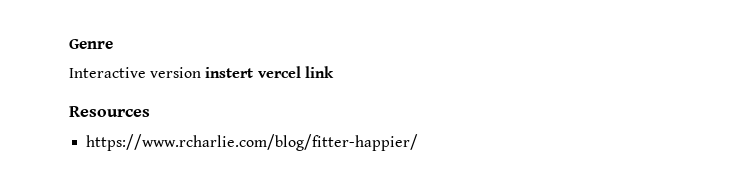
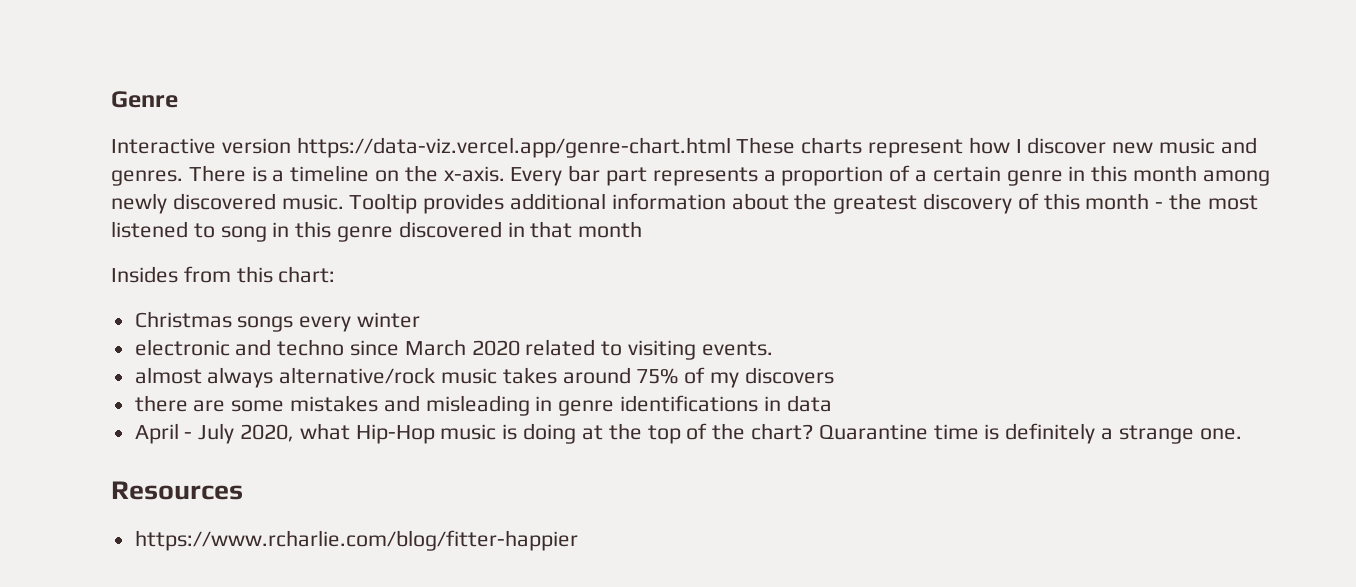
[205,66,334,78] instert vercel link -> [296,137,1257,158] [111,165,1270,186] [111,193,1258,214] [111,221,643,242] [111,266,336,283] [134,311,421,332] [134,339,773,360] [134,367,834,388] [134,395,832,416] [134,423,1242,444] https://data-viz.vercel.app/genre-chart.html These charts represent how I discover new music and genres. There is a timeline on the x-axis. Every bar part represents a proportion of a certain genre in this month among newly discovered music. Tooltip provides additional information about the greatest discovery of this month - the most listened to song in this genre discovered in that month // Insides from this chart: // Christmas songs every winter // electronic and techno since March 2020 related to visiting events. // almost always alternative/rock music takes around 75% of my discovers // there are some mistakes and misleading in genre identifications in data // April - July 2020, what Hip-Hop music is doing at the top of the chart? Quarantine time is definitely a strange one.
[86,134,419,151] https://www.rcharlie.com/blog/fitter-happier/ -> [134,530,578,551] https://www.rcharlie.com/blog/fitter-happier

